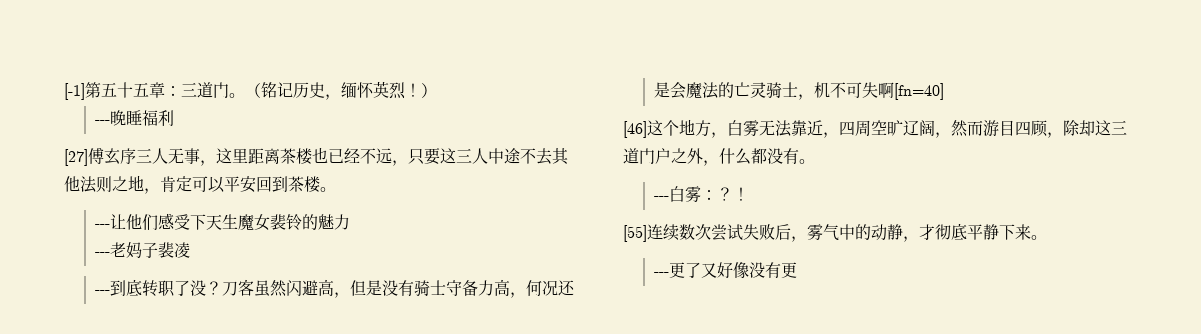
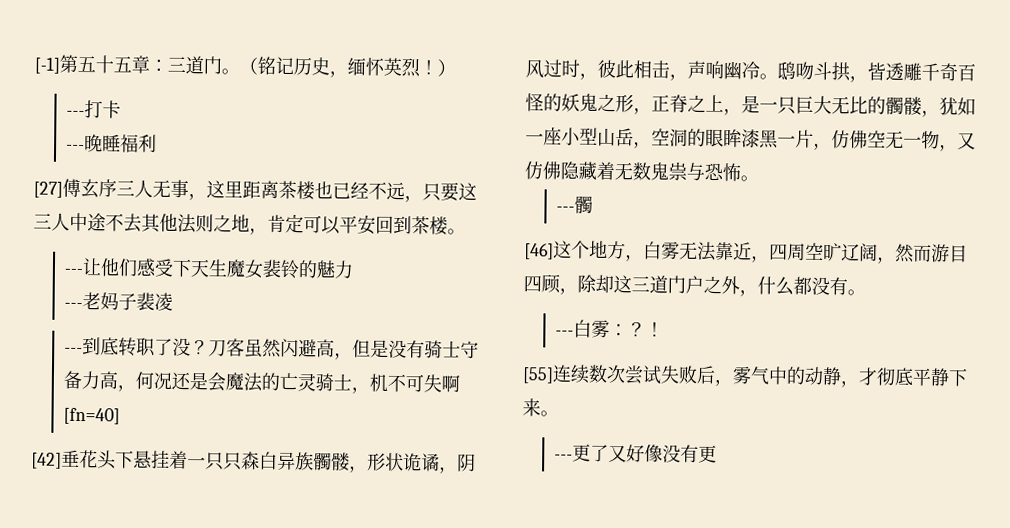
(437, 90) none -> [66,100,122,119] // ---打卡
(944, 91) none -> [31,449,476,474] [525,59,976,83] [525,93,976,118] [525,127,976,152] [524,161,759,182] [556,195,594,214] // [42]垂花头下悬挂着一只只森白异族髑髅，形状诡谲，阴风过时，彼此相击，声响幽冷。鸱吻斗拱，皆透雕千奇百怪的妖鬼之形，正脊之上，是一只巨大无比的髑髅，犹如一座小型山岳，空洞的眼眸漆黑一片，仿佛空无一物，又仿佛隐藏着无数鬼祟与恐怖。 // ---髑

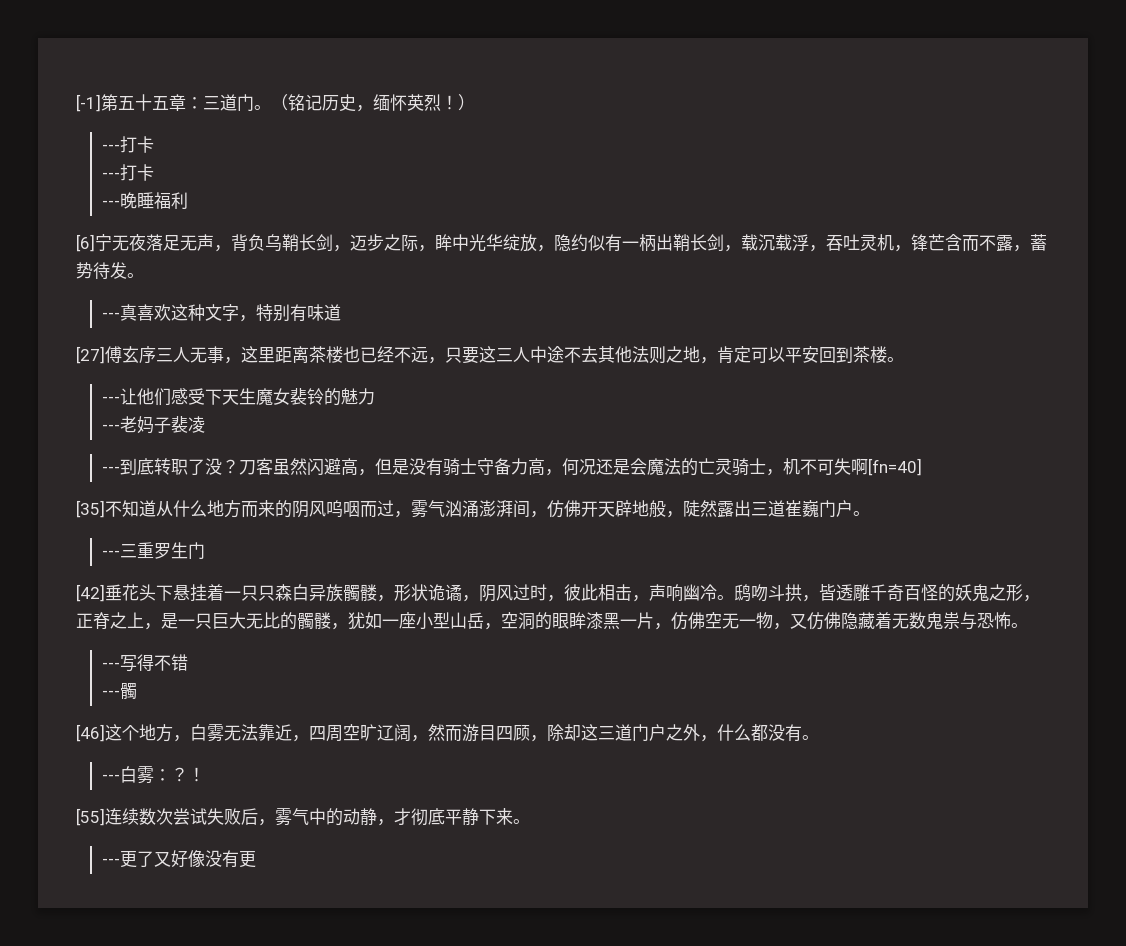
(122, 109) none -> [101,164,154,181] // ---打卡
(158, 143) none -> [76,234,1047,252] [76,262,144,280] [101,304,341,322] // [6]宁无夜落足无声，背负乌鞘长剑，迈步之际，眸中光华绽放，隐约似有一柄出鞘长剑，载沉载浮，吞吐灵机，锋芒含而不露，蓄势待发。 // ---真喜欢这种文字，特别有味道
(121, 416) none -> [76,500,870,518] [101,542,205,559] // [35]不知道从什么地方而来的阴风呜咽而过，雾气汹涌澎湃间，仿佛开天辟地般，陡然露出三道崔巍门户。 // ---三重罗生门
(759, 178) none -> [101,654,188,672] // ---写得不错

